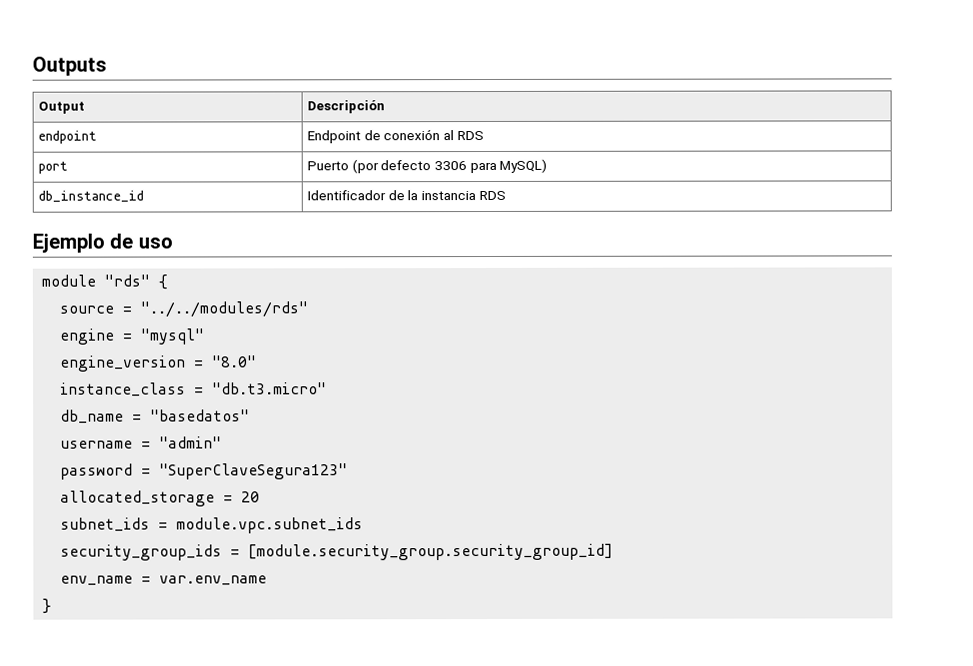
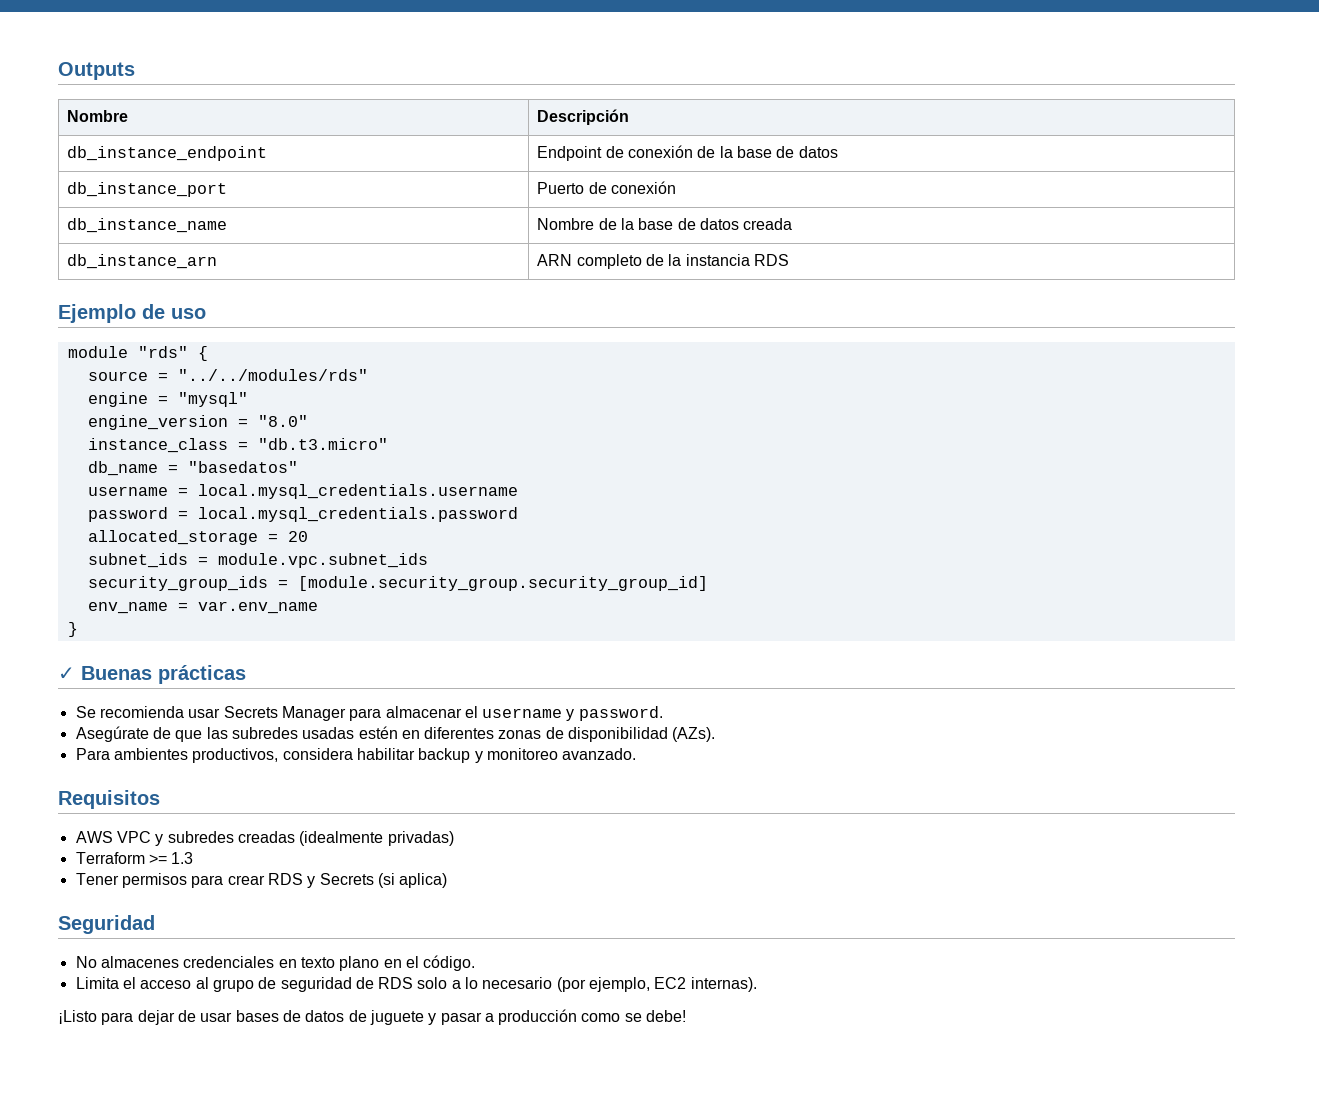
[38,101,86,114] Output -> [67,110,129,122] Nombre
[38,130,98,144] endpoint -> [67,146,268,161] db_instance_endpoint
[442,130,484,141] [38,161,69,174] [307,158,548,174] [38,190,145,203] [307,190,387,201] al RDS // port | Puerto (por defecto 3306 para MySQL) // db_instance_id | Identificador -> [697,146,838,158] [67,182,228,197] [537,181,676,194] [67,218,228,233] [537,218,793,230] [67,254,218,269] [537,254,642,269] de la base de datos // db_instance_port | Puerto de conexión // db_instance_name | Nombre de la base de datos creada // db_instance_arn | ARN completo
[159,436,222,449] "admin" -> [197,484,518,499] local.mysql_credentials.username
[159,463,348,480] "SuperClaveSegura123" -> [197,507,518,522] local.mysql_credentials.password
(52, 606) none -> [58,665,246,684] [75,706,663,721] [75,726,716,742] [75,748,637,763] [58,790,160,809] [75,831,454,846] [75,852,194,864] [75,873,448,888] [58,915,155,934] [75,955,476,971] [75,977,757,992] [58,1009,687,1025] // ✓ Buenas prácticas // Se recomienda usar Secrets Manager para almacenar el username y password. // Asegúrate de que las subredes usadas estén en diferentes zonas de disponibilidad (AZs). // Para ambientes productivos, considera habilitar backup y monitoreo avanzado. // Requisitos // AWS VPC y subredes creadas (idealmente privadas) // Terraform >= 1.3 // Tener permisos para crear RDS y Secrets (si aplica) // Seguridad // No almacenes credenciales en texto plano en el código. // Limita el acceso al grupo de seguridad de RDS solo a lo necesario (por ejemplo, EC2 internas). // ¡Listo para dejar de usar bases de datos de juguete y pasar a producción como se debe!

